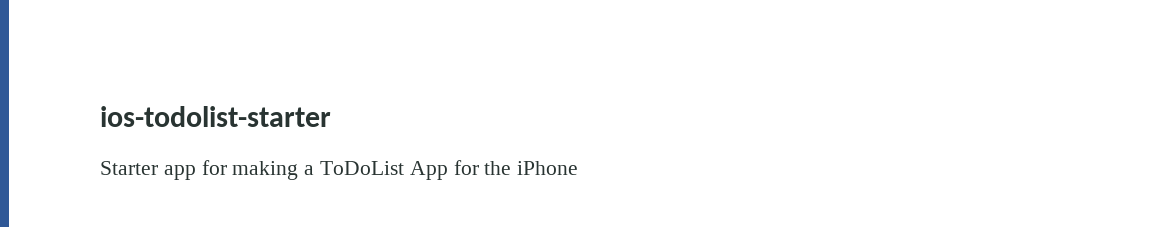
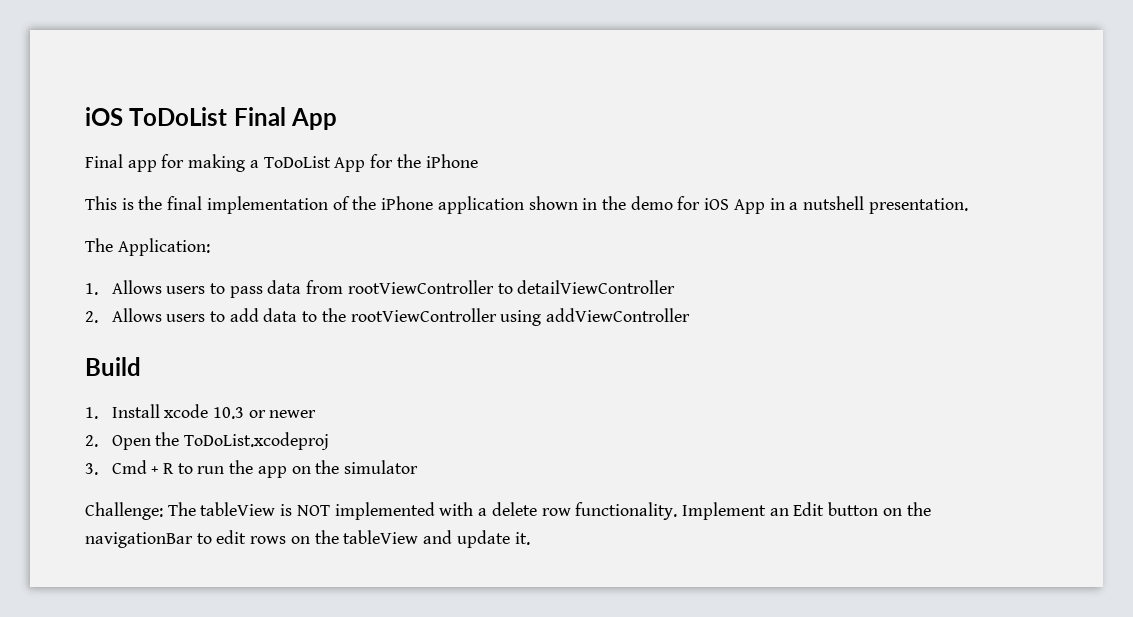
[100,106,331,127] [100,161,158,175] ios-todolist-starter // Starter -> [85,107,338,130] [85,154,123,168] iOS ToDoList Final App // Final
(579, 168) none -> [85,196,968,214] [85,238,210,256] [85,280,676,298] [85,308,691,326] [85,357,141,376] [85,404,317,419] [85,432,330,450] [85,460,419,478] [85,502,931,520] [85,530,530,548] // This is the final implementation of the iPhone application shown in the demo for iOS App in a nutshell presentation. // The Application: // 1. Allows users to pass data from rootViewController to detailViewController // 2. Allows users to add data to the rootViewController using addViewController // Build // 1. Install xcode 10.3 or newer // 2. Open the ToDoList.xcodeproj // 3. Cmd + R to run the app on the simulator // Challenge: The tableView is NOT implemented with a delete row functionality. Implement an Edit button on the navigationBar to edit rows on the tableView and update it.

